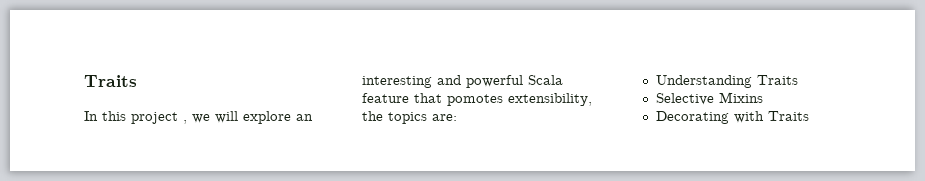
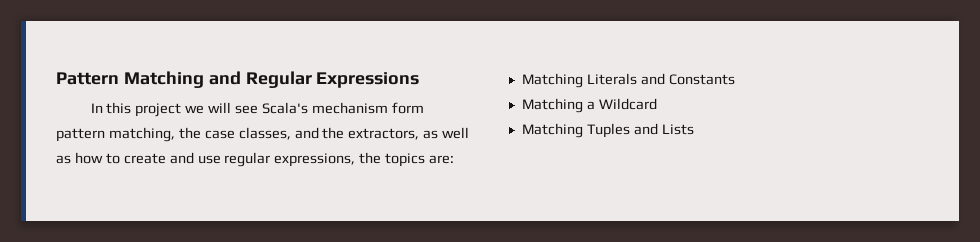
[84,75,137,87] Traits -> [56,71,420,88] Pattern Matching and Regular Expressions
[183,120,187,124] , -> (182, 110) none
[243,111,313,124] [362,75,563,88] [362,93,592,106] [362,111,457,124] [655,75,798,88] [655,92,763,105] [655,111,809,124] explore an interesting and powerful Scala feature that pomotes extensibility, the topics are: // Understanding Traits // Selective Mixins // Decorating with Traits -> [235,102,424,114] [56,127,470,142] [56,152,455,167] [521,73,735,88] [521,98,657,113] [521,123,694,138] see Scala's mechanism form pattern matching, the case classes, and the extractors, as well as how to create and use regular expressions, the topics are: // Matching Literals and Constants // Matching a Wildcard // Matching Tuples and Lists

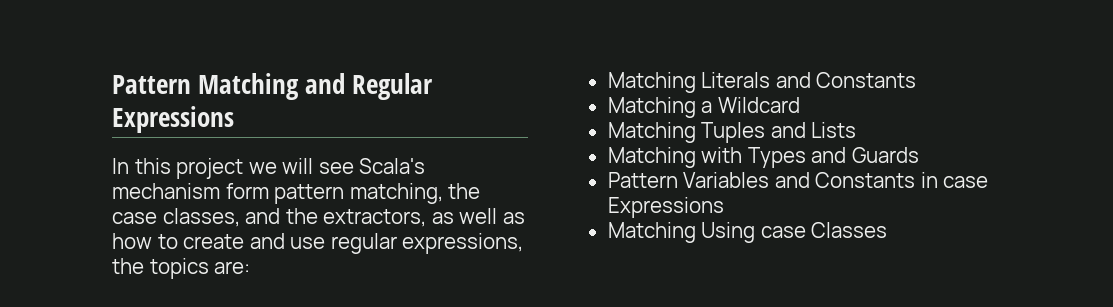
(694, 129) none -> [607,147,919,168] [607,172,989,188] [607,197,724,218] [607,222,888,243] // Matching with Types and Guards // Pattern Variables and Constants in case Expressions // Matching Using case Classes

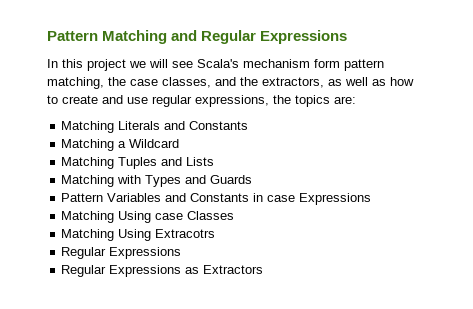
(888, 230) none -> [61,229,216,241] [61,247,182,259] [61,265,264,277] // Matching Using Extracotrs // Regular Expressions // Regular Expressions as Extractors

